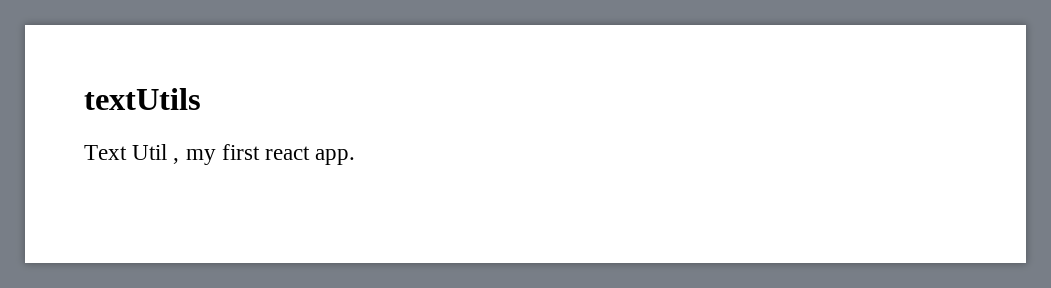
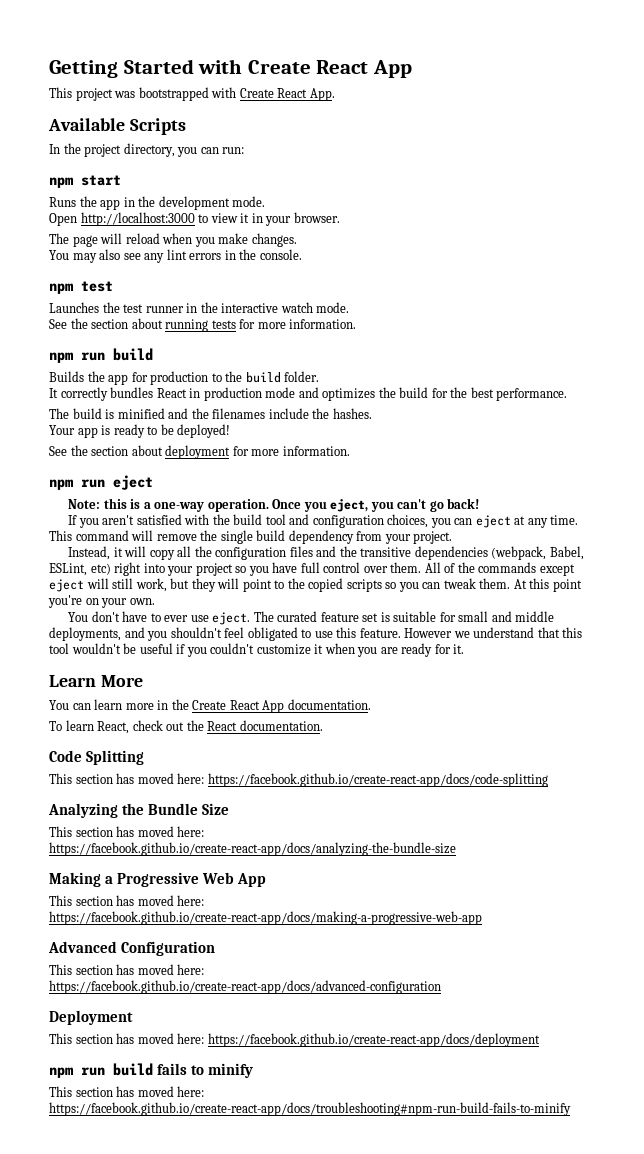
[84,88,201,110] [84,144,356,165] textUtils // Text Util , my first react app. -> [49,59,412,78] [49,87,335,101] [48,118,186,135] [49,143,245,157] [49,175,121,188] [49,196,266,210] [49,212,340,226] [49,233,297,247] [49,249,302,263] [49,281,113,294] [49,302,350,313] [49,318,357,332] [49,348,153,363] [49,371,320,385] [49,387,568,401] [49,408,372,419] [49,424,231,438] [49,445,350,459] [49,475,153,490] [68,498,480,512] [68,514,579,528] [49,530,453,544] [68,546,584,560] [49,562,575,576] [49,578,582,592] [48,595,155,608] [68,611,555,625] [49,627,583,641] [49,643,465,657] [49,675,143,687] [49,699,371,713] [49,720,323,734] [49,750,145,765] [49,773,548,787] [48,803,230,818] [49,826,205,837] [49,842,456,856] [49,872,267,887] [49,895,205,906] [49,911,482,925] [48,941,216,956] [49,964,205,975] [49,980,441,994] [49,1010,133,1025] [49,1033,540,1047] [49,1063,254,1078] [49,1086,205,1097] [49,1102,571,1116] Getting Started with Create React App // This project was bootstrapped with Create React App. // Available Scripts // In the project directory, you can run: // npm start // Runs the app in the development mode. // Open http://localhost:3000 to view it in your browser. // The page will reload when you make changes. // You may also see any lint errors in the console. // npm test // Launches the test runner in the interactive watch mode. // See the section about running tests for more information. // npm run build // Builds the app for production to the build folder. // It correctly bundles React in production mode and optimizes the build for the best performance. // The build is minified and the filenames include the hashes. // Your app is ready to be deployed! // See the section about deployment for more information. // npm run eject // Note: this is a one-way operation. Once you eject, you can't go back! // If you aren't satisfied with the build tool and configuration choices, you can eject at any time. This command will remove the single build dependency from your project. // Instead, it will copy all the configuration files and the transitive dependencies (webpack, Babel, ESLint, etc) right into your project so you have full control over them. All of the commands except eject will still work, but they will point to the copied scripts so you can tweak them. At this point you're on your own. // You don't have to ever use eject. The curated feature set is suitable for small and middle deployments, and you shouldn't feel obligated to use this feature. However we understand that this tool wouldn't be useful if you couldn't customize it when you are ready for it. // Learn More // You can learn more in the Create React App documentation. // To learn React, check out the React documentation. // Code Splitting // This section has moved here: https://facebook.github.io/create-react-app/docs/code-splitting // Analyzing the Bundle Size // This section has moved here: https://facebook.github.io/create-react-app/docs/analyzing-the-bundle-size // Making a Progressive Web App // This section has moved here: https://facebook.github.io/create-react-app/docs/making-a-progressive-web-app // Advanced Configuration // This section has moved here: https://facebook.github.io/create-react-app/docs/advanced-configuration // Deployment // This section has moved here: https://facebook.github.io/create-react-app/docs/deployment // npm run build fails to minify // This section has moved here: https://facebook.github.io/create-react-app/docs/troubleshooting#npm-run-build-fails-to-minify

